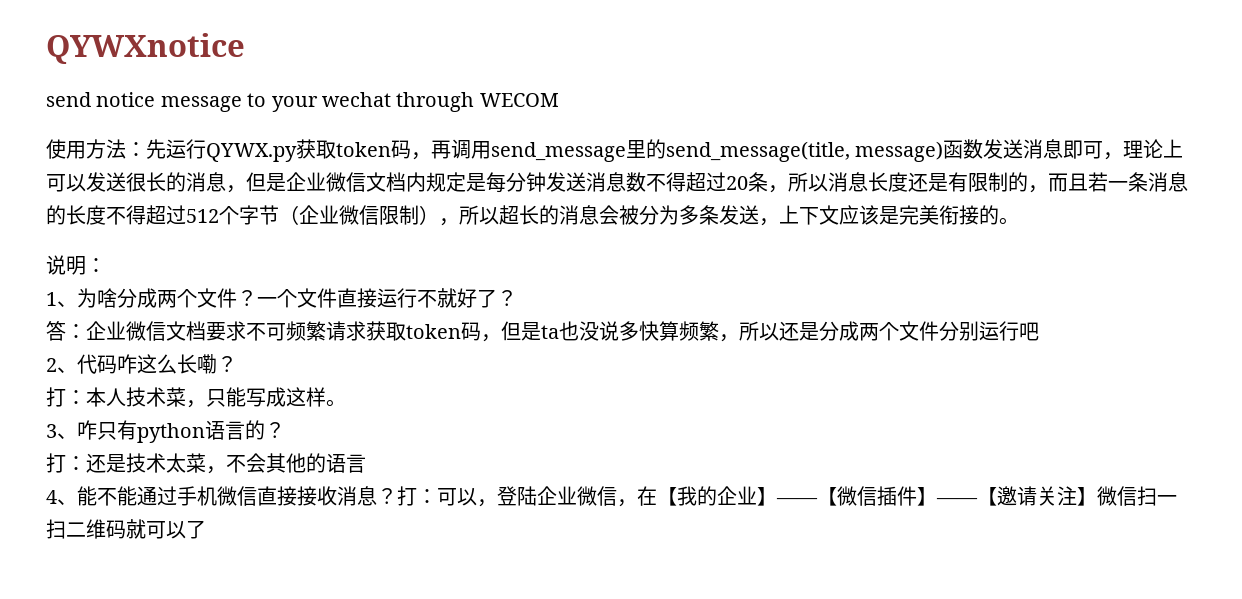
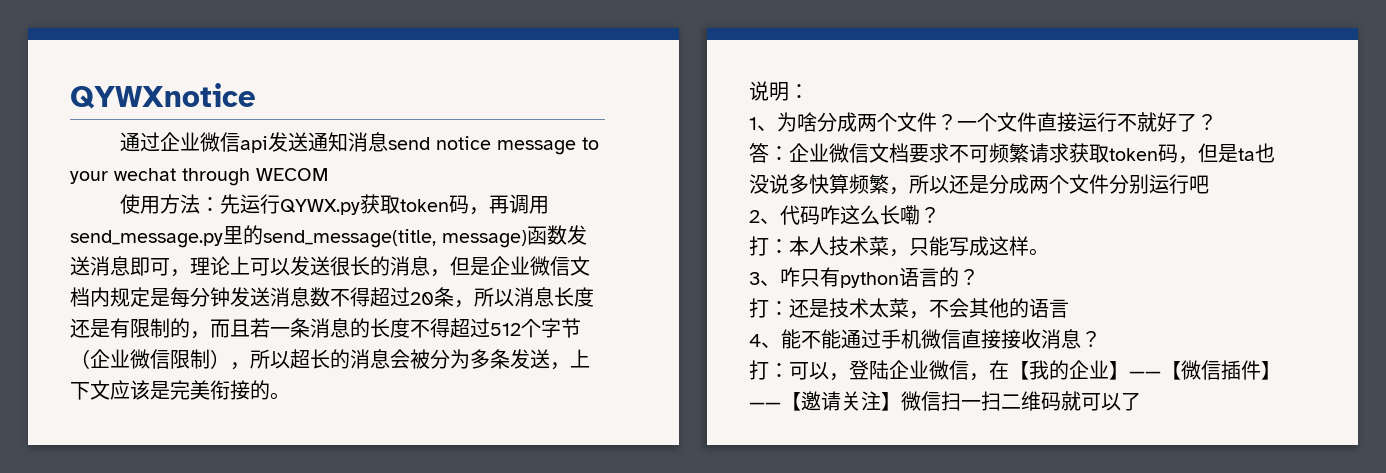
(245, 48) none -> [119,132,388,153] 通过企业微信api发送通知消息
[491,142,626,162] send_message -> [70,230,223,248] send_message.py
(397, 496) none -> (1101, 339) //

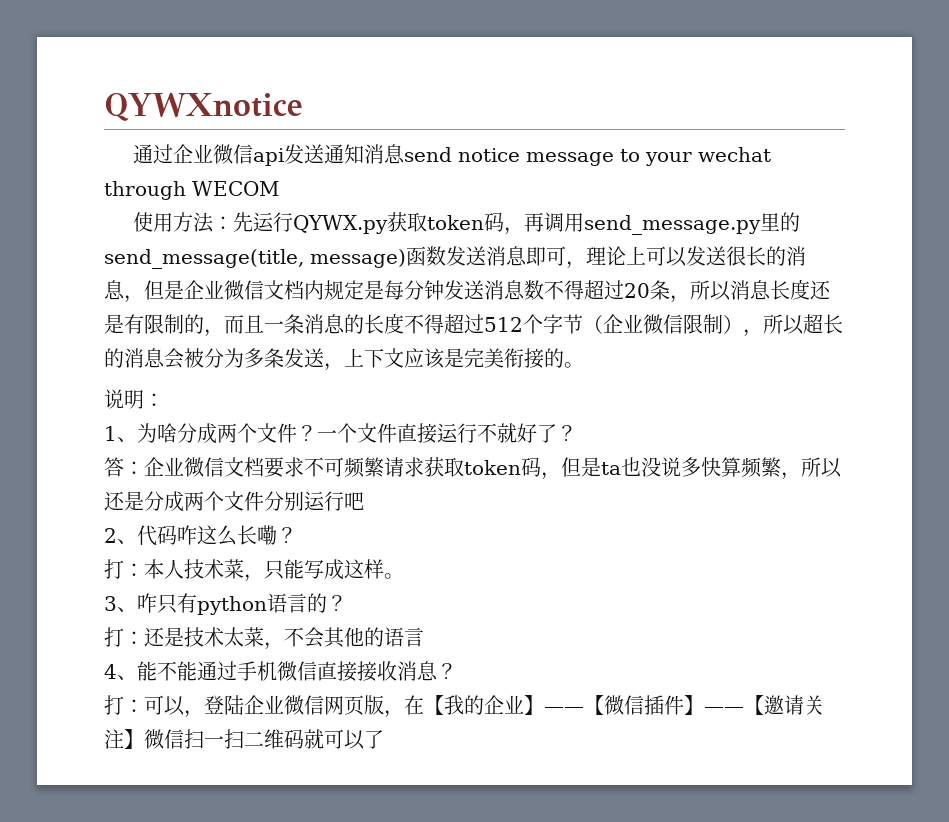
[250,318,270,338] 若 -> (264, 324) none
(969, 370) none -> [324,695,384,715] 网页版

